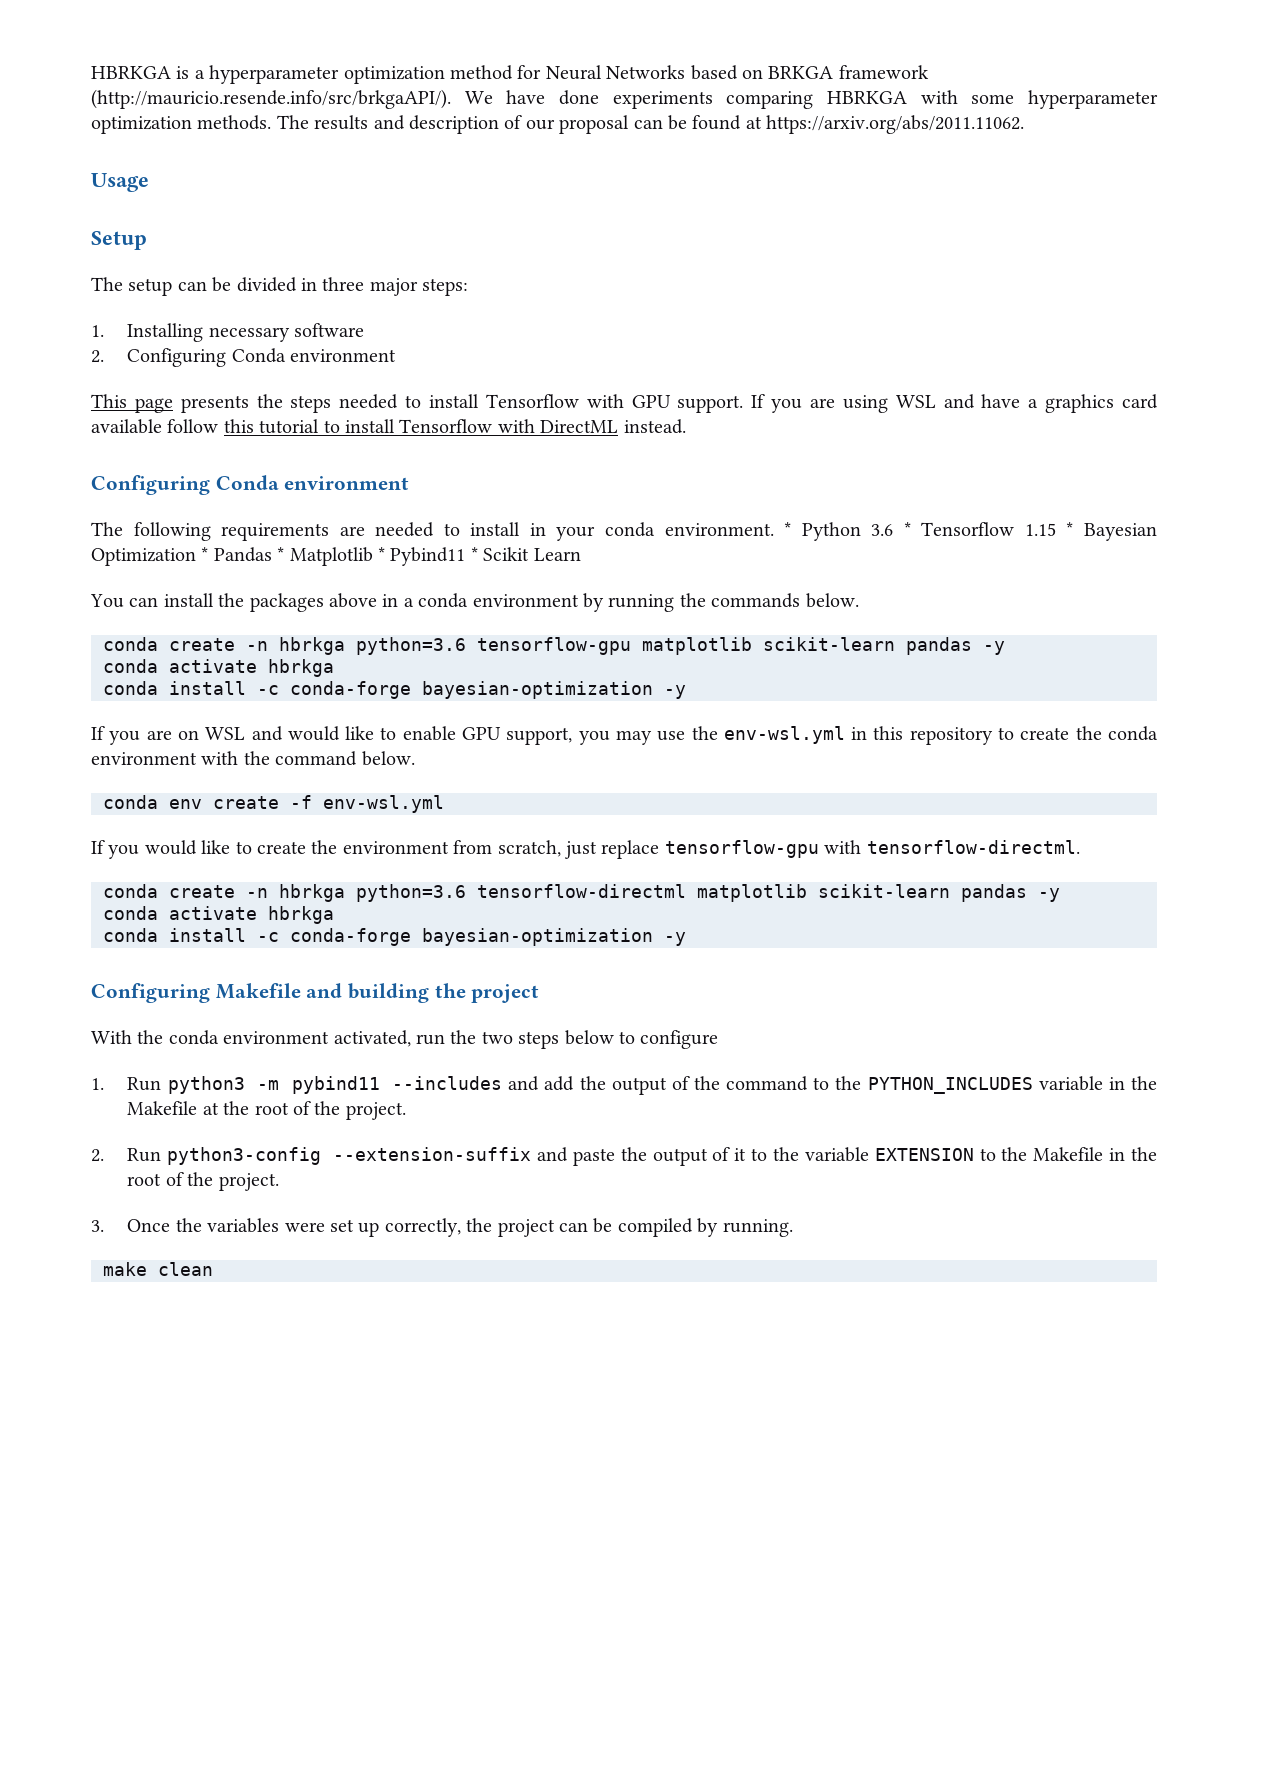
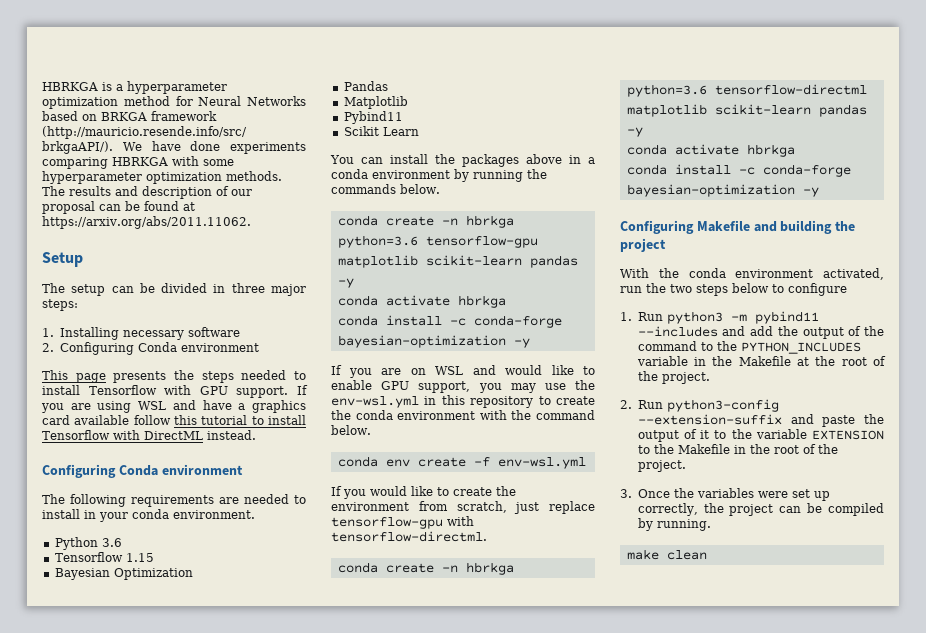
[91,173,149,192] // Usage -> (251, 222) none
[784,522,792,536] * -> (255, 514) //
[903,522,911,536] * -> (122, 542) //
[1066,522,1074,536] * -> (154, 557) //
[201,547,209,561] * -> (193, 574) //
[277,547,285,561] * -> (388, 86) //
[378,547,385,561] * -> (408, 102) //
[470,547,478,561] * -> (403, 117) //

